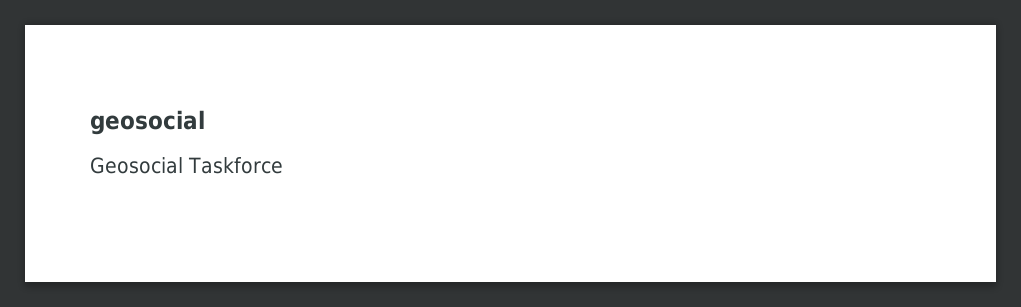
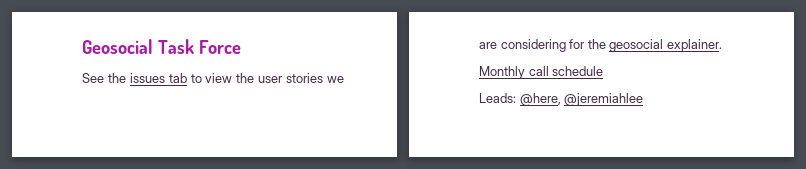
[90,110,205,135] [90,157,283,174] geosocial // Geosocial Taskforce -> [82,39,241,54] [82,73,344,83] [479,39,722,52] [479,66,604,79] [479,93,644,106] Geosocial Task Force // See the issues tab to view the user stories we are considering for the geosocial explainer. // Monthly call schedule // Leads: @here, @jeremiahlee

